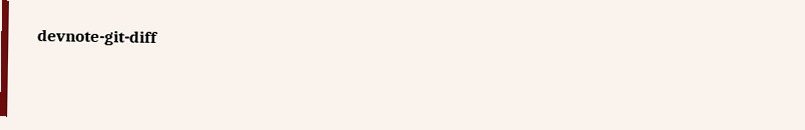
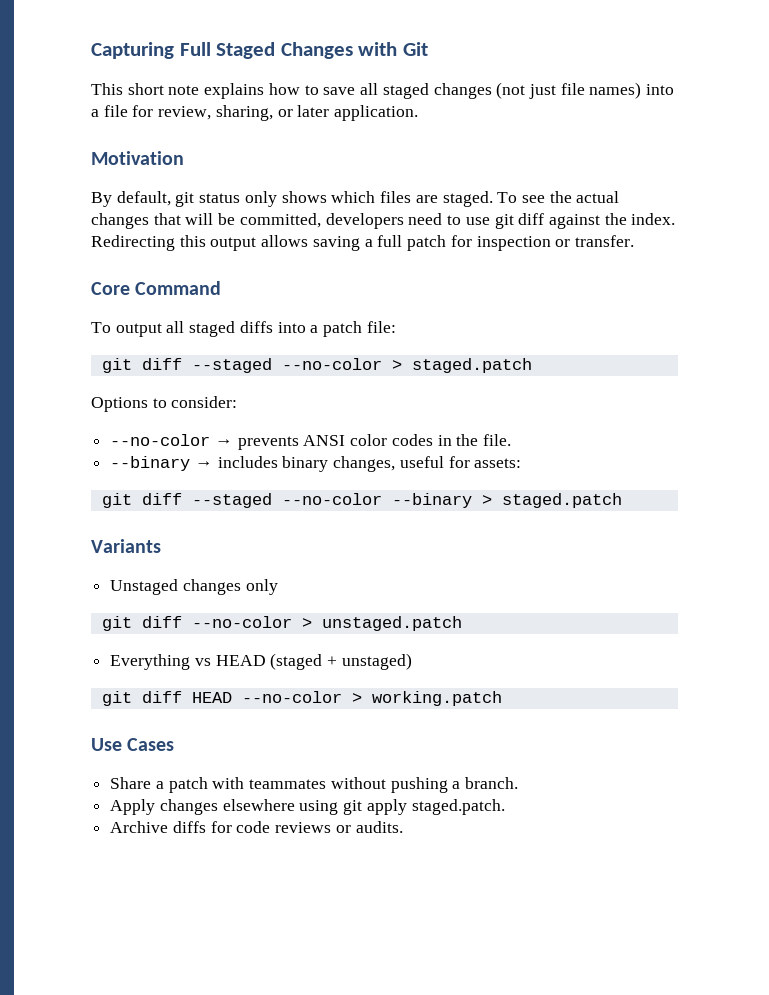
[37,29,159,46] devnote-git-diff -> [91,42,428,59] [91,82,675,99] [91,105,419,121] [91,151,184,165] [91,191,620,207] [91,213,676,229] [91,235,634,251] [91,281,222,295] [91,321,396,337] [101,358,532,373] [91,396,238,412] [110,434,512,450] [110,456,522,472] [101,493,622,508] [91,539,161,553] [110,579,278,595] [101,616,462,631] [110,653,412,670] [101,691,502,706] [91,738,175,751] [110,777,519,793] [110,799,505,815] [110,821,403,833] Capturing Full Staged Changes with Git // This short note explains how to save all staged changes (not just file names) into a file for review, sharing, or later application. // Motivation // By default, git status only shows which files are staged. To see the actual changes that will be committed, developers need to use git diff against the index. Redirecting this output allows saving a full patch for inspection or transfer. // Core Command // To output all staged diffs into a patch file: // git diff --staged --no-color > staged.patch // Options to consider: // --no-color → prevents ANSI color codes in the file. // --binary → includes binary changes, useful for assets: // git diff --staged --no-color --binary > staged.patch // Variants // Unstaged changes only // git diff --no-color > unstaged.patch // Everything vs HEAD (staged + unstaged) // git diff HEAD --no-color > working.patch // Use Cases // Share a patch with teammates without pushing a branch. // Apply changes elsewhere using git apply staged.patch. // Archive diffs for code reviews or audits.

